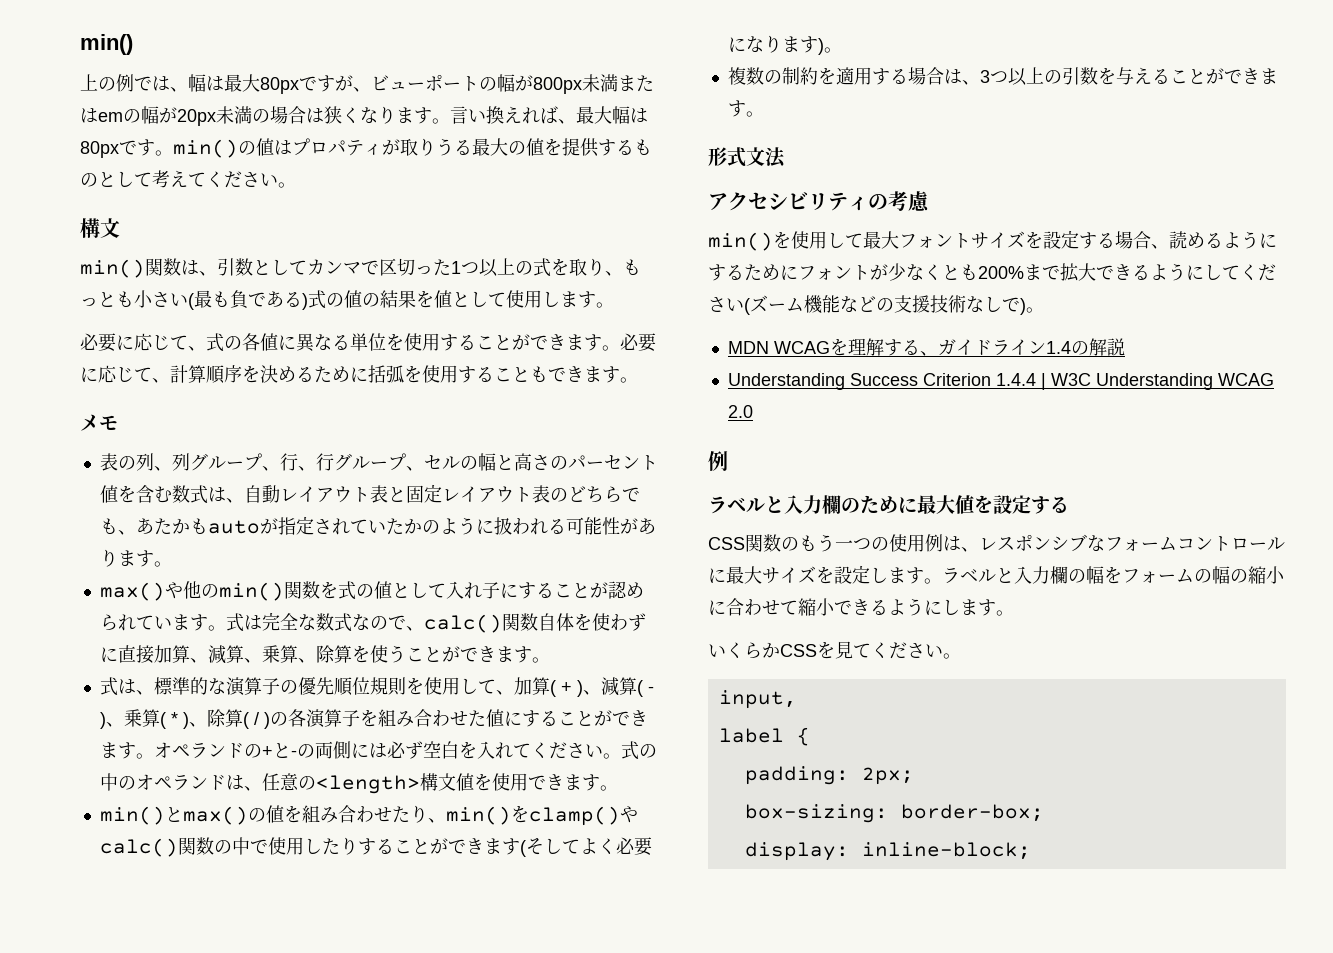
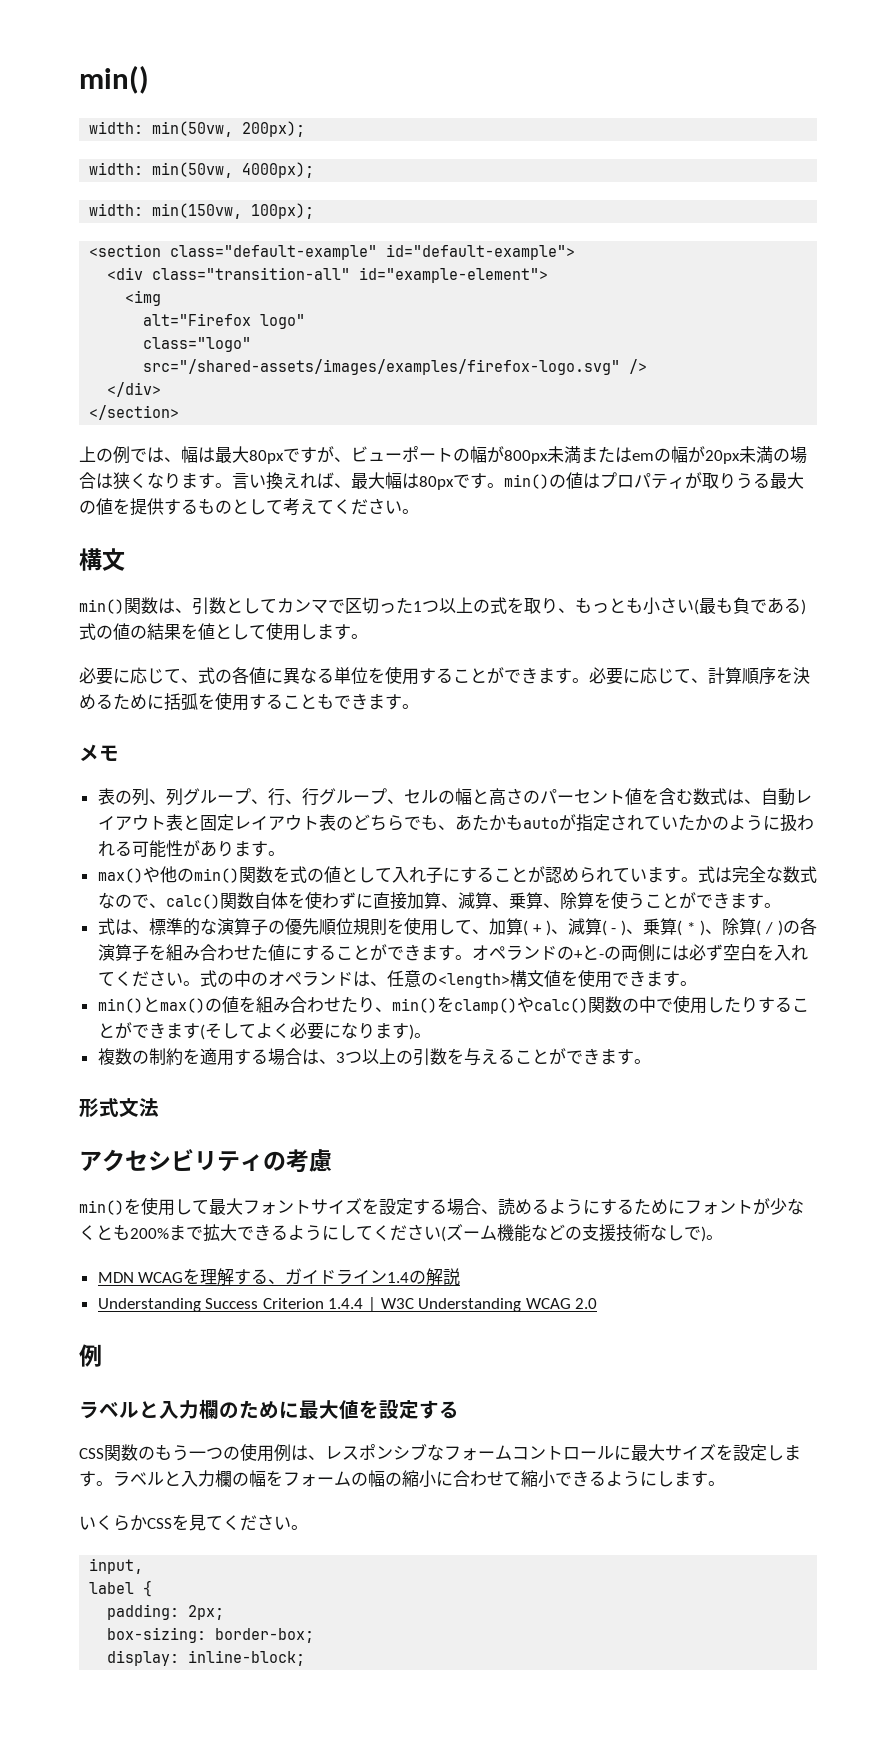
[80,34,133,55] min() -> [79,65,149,94] [89,121,306,137] [89,162,315,178] [89,203,315,219] [89,244,576,260] [107,267,549,283] [125,290,162,306] [143,313,306,329] [143,337,252,352] [143,359,648,375] [107,382,162,397] [89,405,180,420] min() // width: min(50vw, 200px); // width: min(50vw, 4000px); // width: min(150vw, 100px); // <section class="default-example" id="default-example"> // <div class="transition-all" id="example-element"> // <img // alt="Firefox logo" // class="logo" // src="/shared-assets/images/examples/firefox-logo.svg" /> // </div> // </section>

